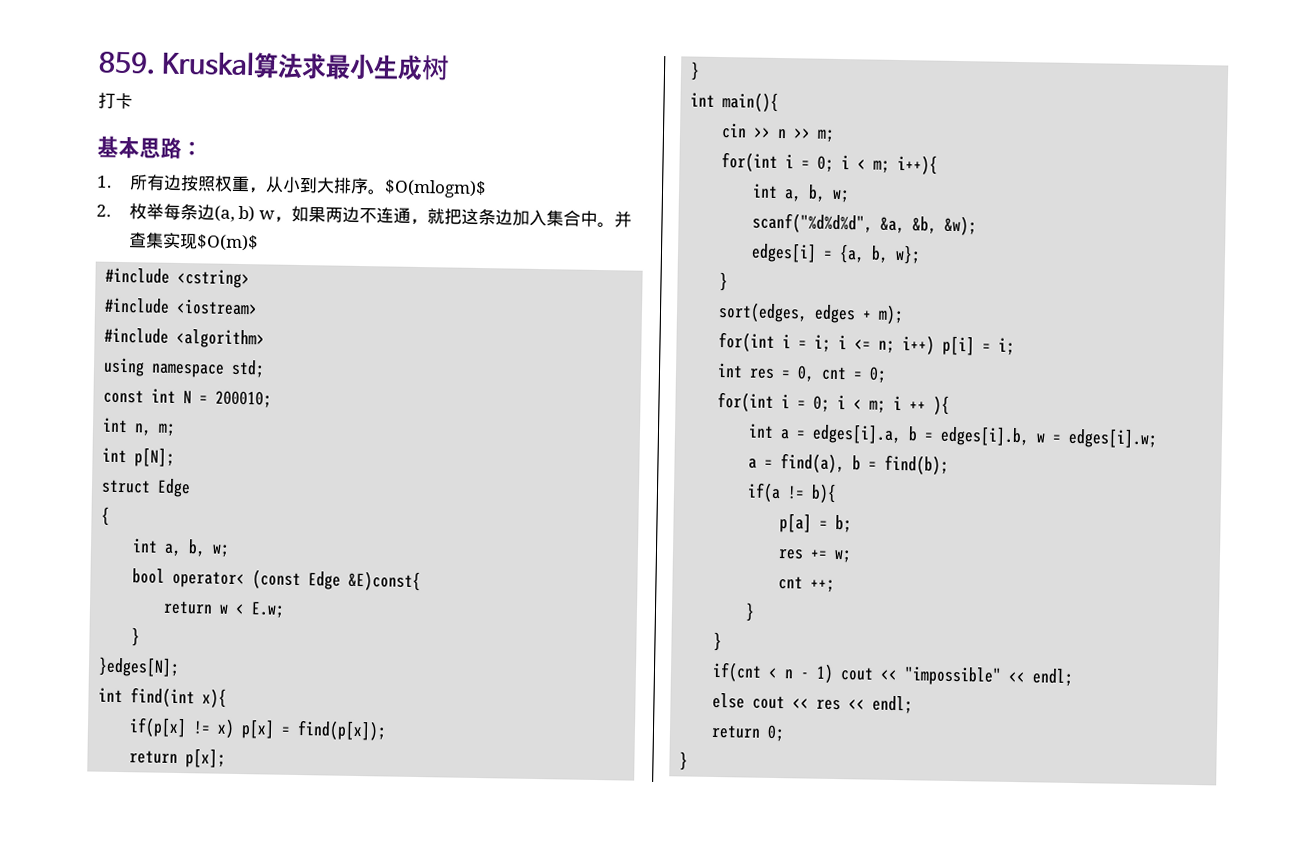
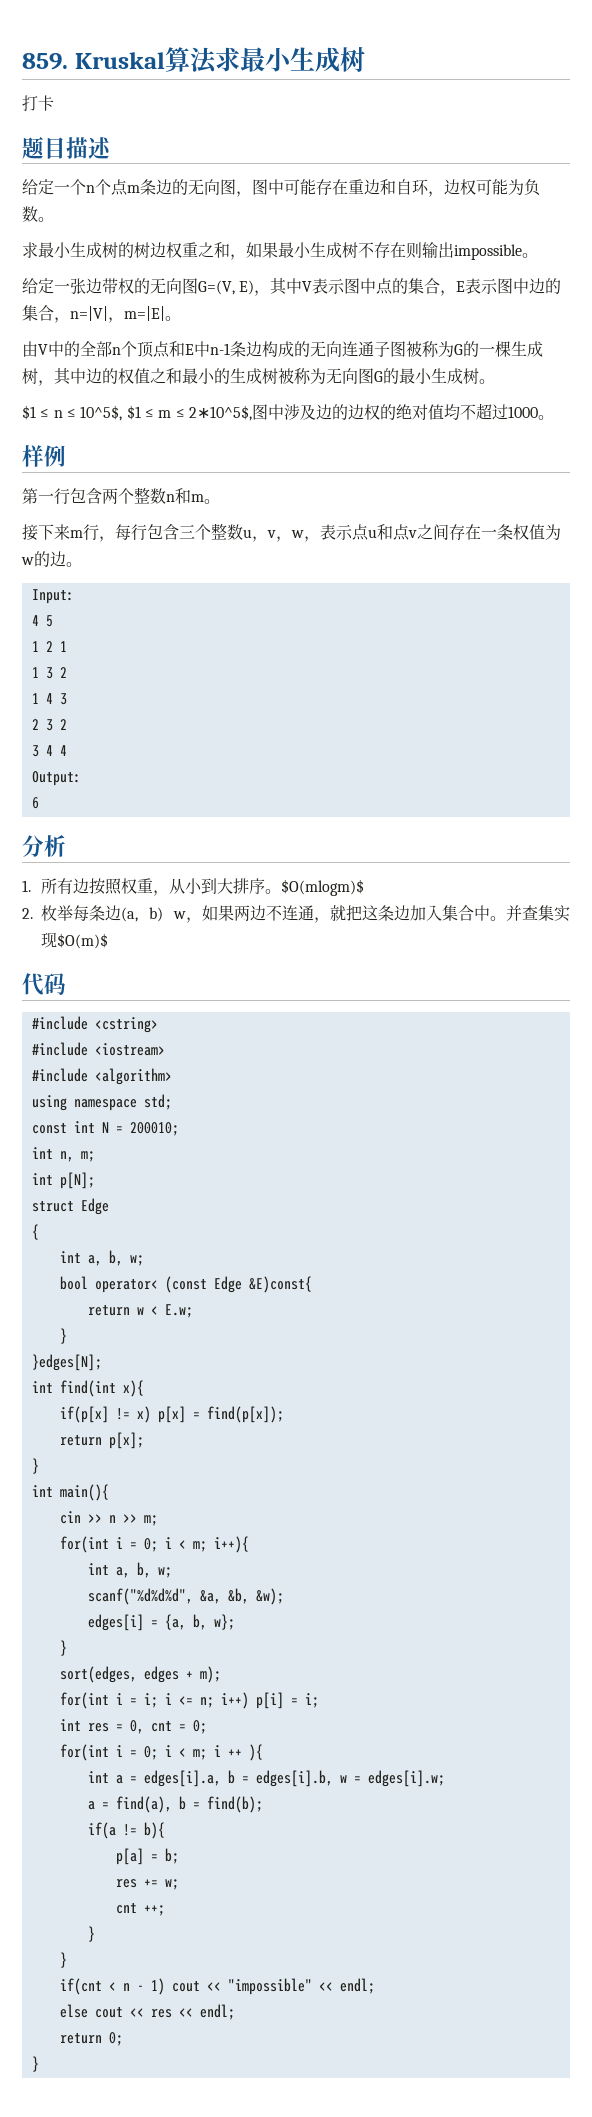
[97,135,203,159] 基本思路： -> [22,136,111,159] [22,179,540,197] [22,206,54,222] [22,242,538,260] [22,278,562,296] [22,305,181,323] [22,341,543,358] [22,368,495,386] [22,403,554,421] [22,445,66,467] [22,487,220,505] [22,523,561,542] [21,551,82,567] [31,589,74,604] [31,615,53,627] [31,641,67,652] [31,667,67,679] [31,693,67,705] [31,719,67,731] [31,745,67,757] [31,771,81,786] [31,797,39,809] [22,835,66,857] 题目描述 // 给定一个n个点m条边的无向图，图中可能存在重边和自环，边权可能为负数。 // 求最小生成树的树边权重之和，如果最小生成树不存在则输出impossible。 // 给定一张边带权的无向图G=(V, E)，其中V表示图中点的集合，E表示图中边的集合，n=|V|，m=|E|。 // 由V中的全部n个顶点和E中n-1条边构成的无向连通子图被称为G的一棵生成树，其中边的权值之和最小的生成树被称为无向图G的最小生成树。 // $1 ≤ n ≤ 10^5$, $1 ≤ m ≤ 2∗10^5$,图中涉及边的边权的绝对值均不超过1000。 // 样例 // 第一行包含两个整数n和m。 // 接下来m行，每行包含三个整数u，v，w，表示点u和点v之间存在一条权值为w的边。 // Input: // 4 5 // 1 2 1 // 1 3 2 // 1 4 3 // 2 3 2 // 3 4 4 // Output: // 6 // 分析
(259, 243) none -> [22,973,66,996] // 代码

